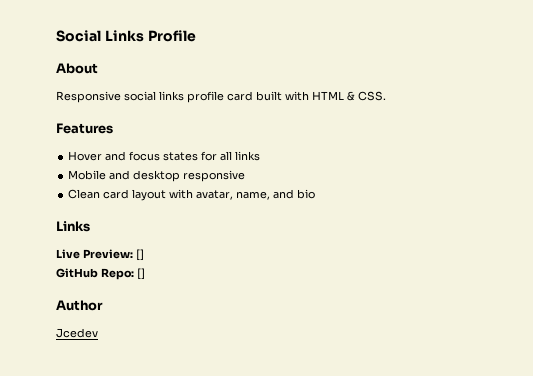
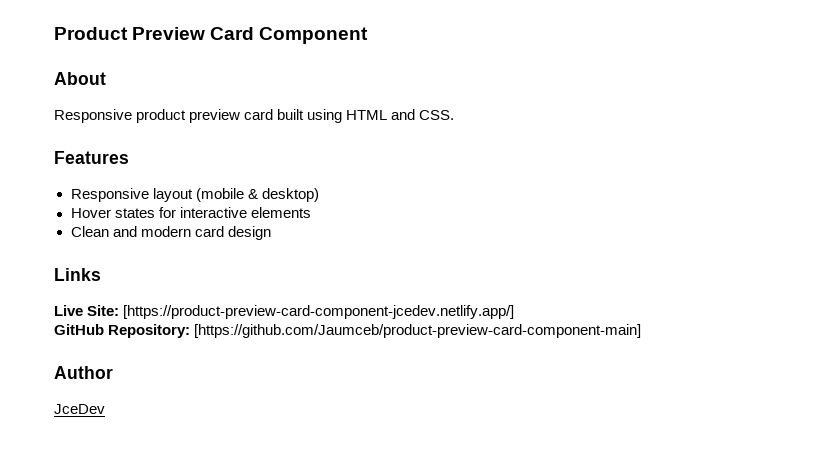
[56,30,196,42] [56,63,98,74] [56,91,386,103] [56,123,113,134] [68,151,261,161] [68,170,246,182] [68,189,316,201] Social Links Profile // About // Responsive social links profile card built with HTML & CSS. // Features // Hover and focus states for all links // Mobile and desktop responsive // Clean card layout with avatar, name, and bio -> [54,27,369,44] [54,72,106,85] [54,109,455,123] [54,151,129,164] [70,188,319,202] [70,207,311,218] [70,226,271,240] Product Preview Card Component // About // Responsive product preview card built using HTML and CSS. // Features // Responsive layout (mobile & desktop) // Hover states for interactive elements // Clean and modern card design
[83,249,144,261] Preview: [] -> [87,305,515,319] Site: [https://product-preview-card-component-jcedev.netlify.app/]
[101,268,145,280] Repo: [] -> [108,324,642,338] Repository: [https://github.com/Jaumceb/product-preview-card-component-main]
[56,328,98,338] Jcedev -> [54,404,105,414] JceDev

